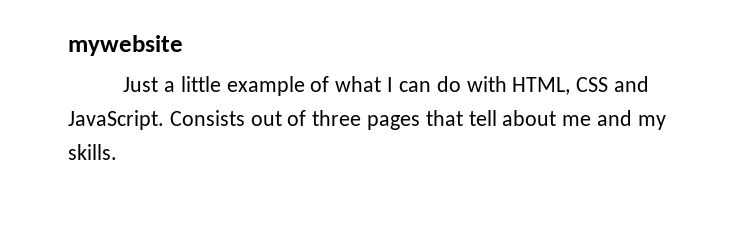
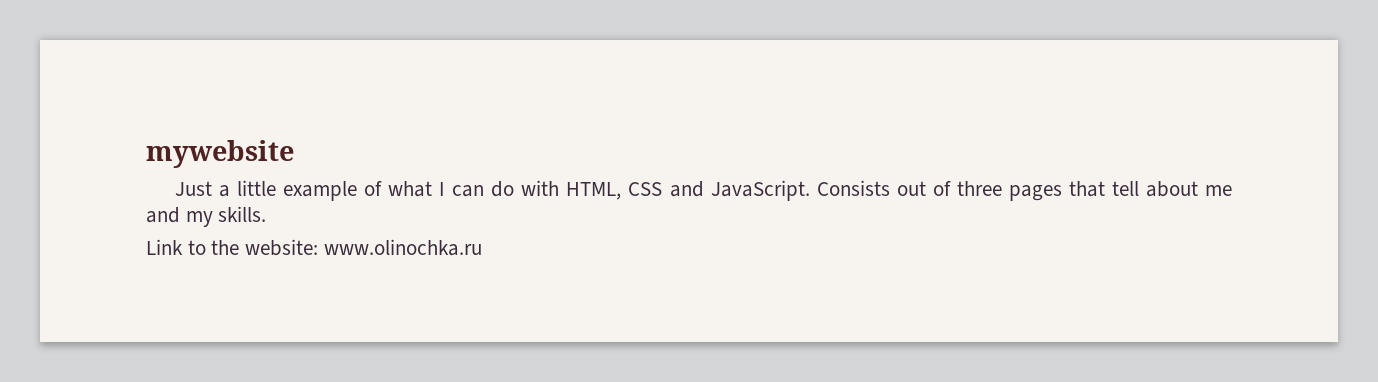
(117, 152) none -> [146,239,482,256] // Link to the website: www.olinochka.ru

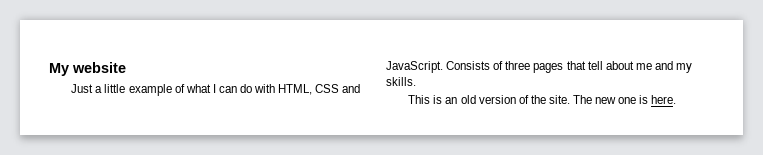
[146,140,294,168] mywebsite -> [49,62,126,76] My website
[896,181,926,196] out -> (491, 65) none
[146,239,482,256] Link to the website: www.olinochka.ru -> [408,95,677,104] This is an old version of the site. The new one is here.

